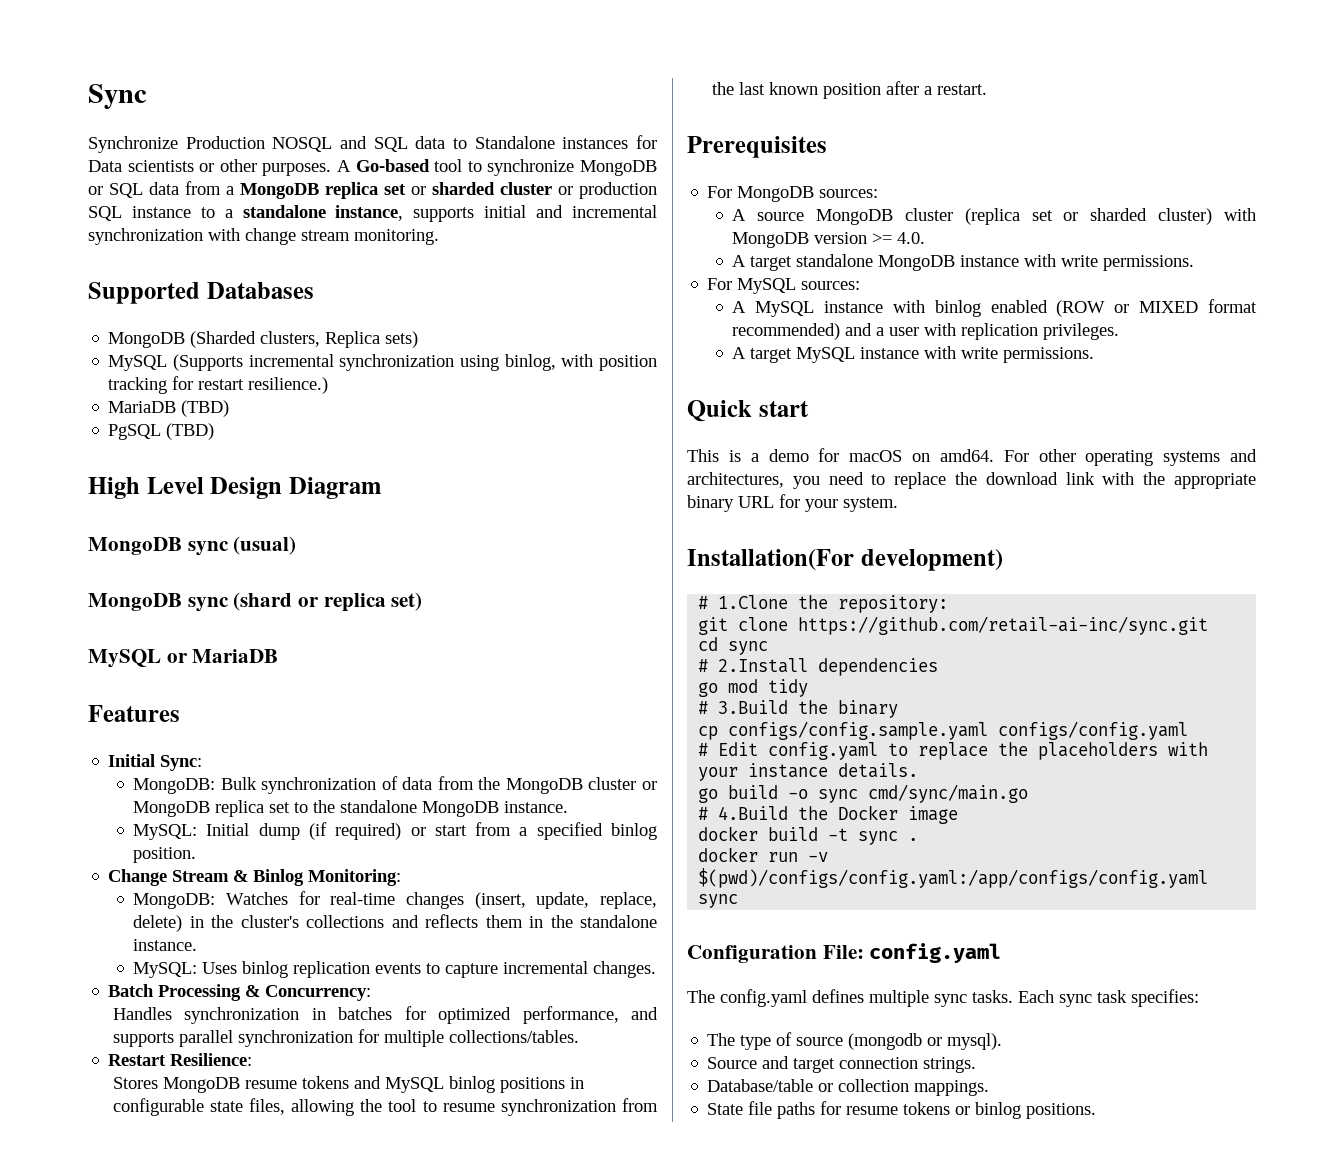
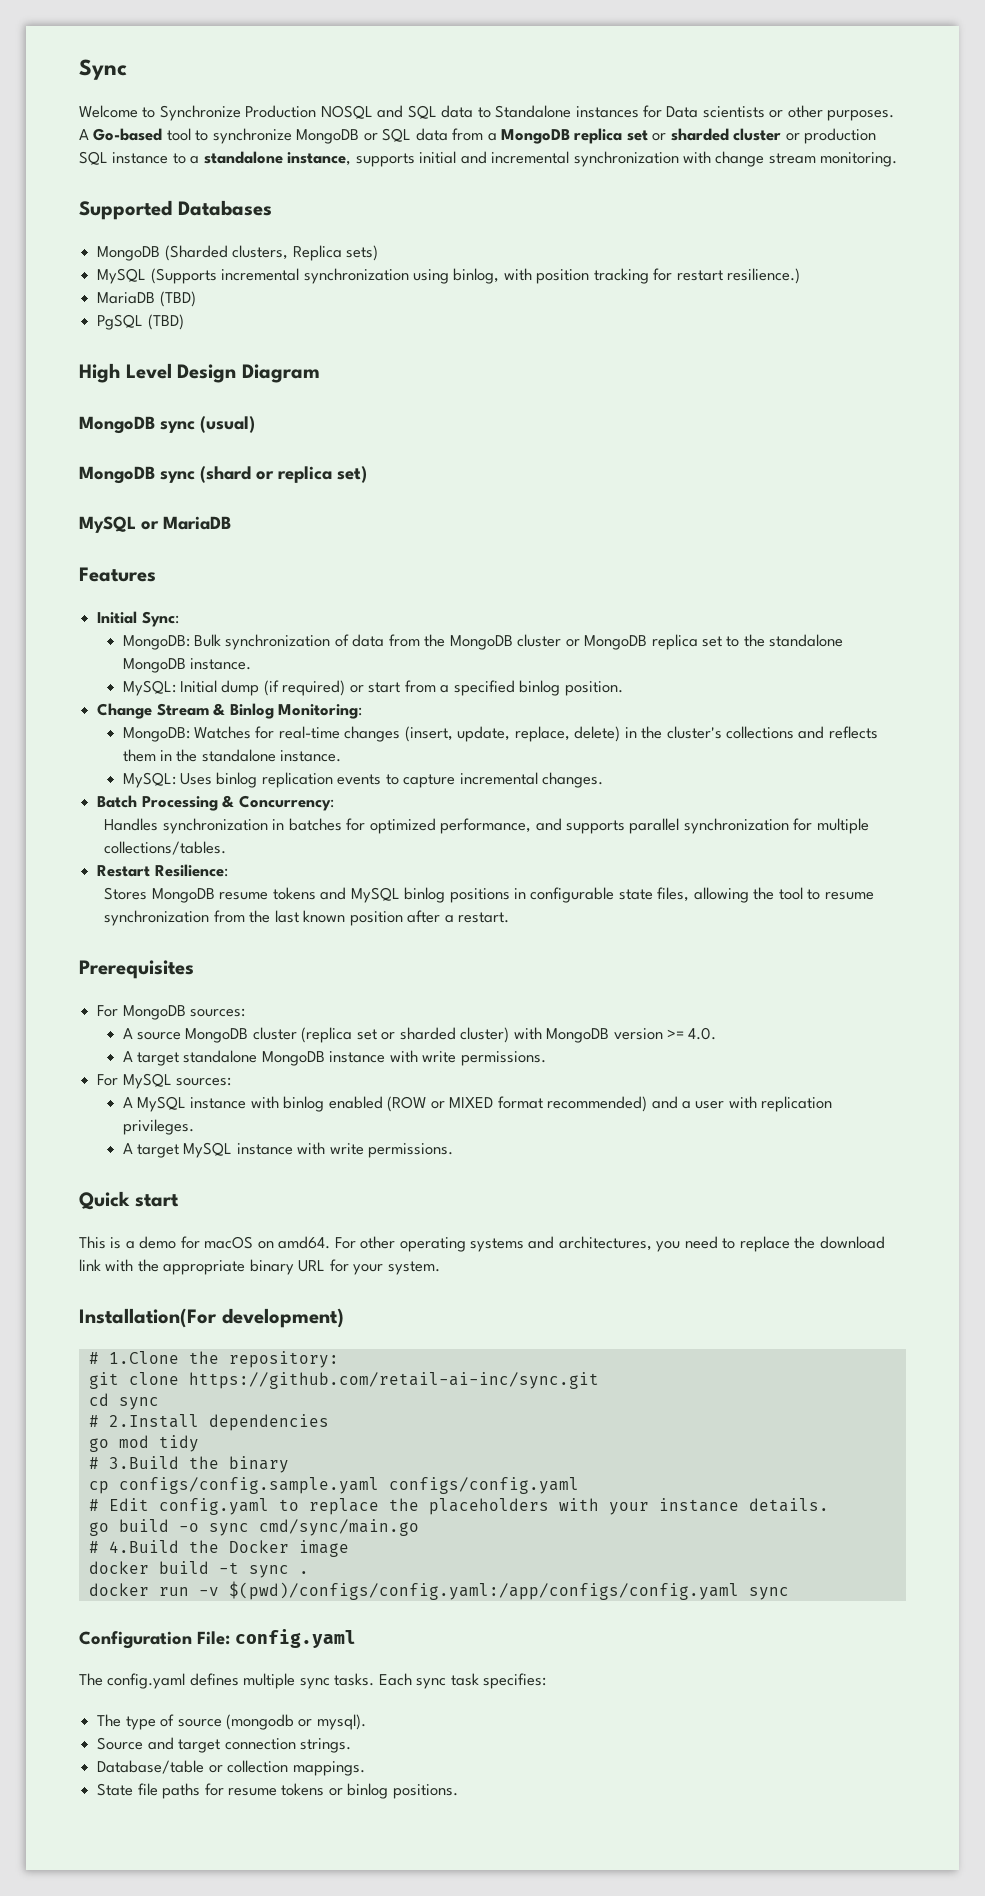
(147, 96) none -> [79,105,156,118] Welcome to

